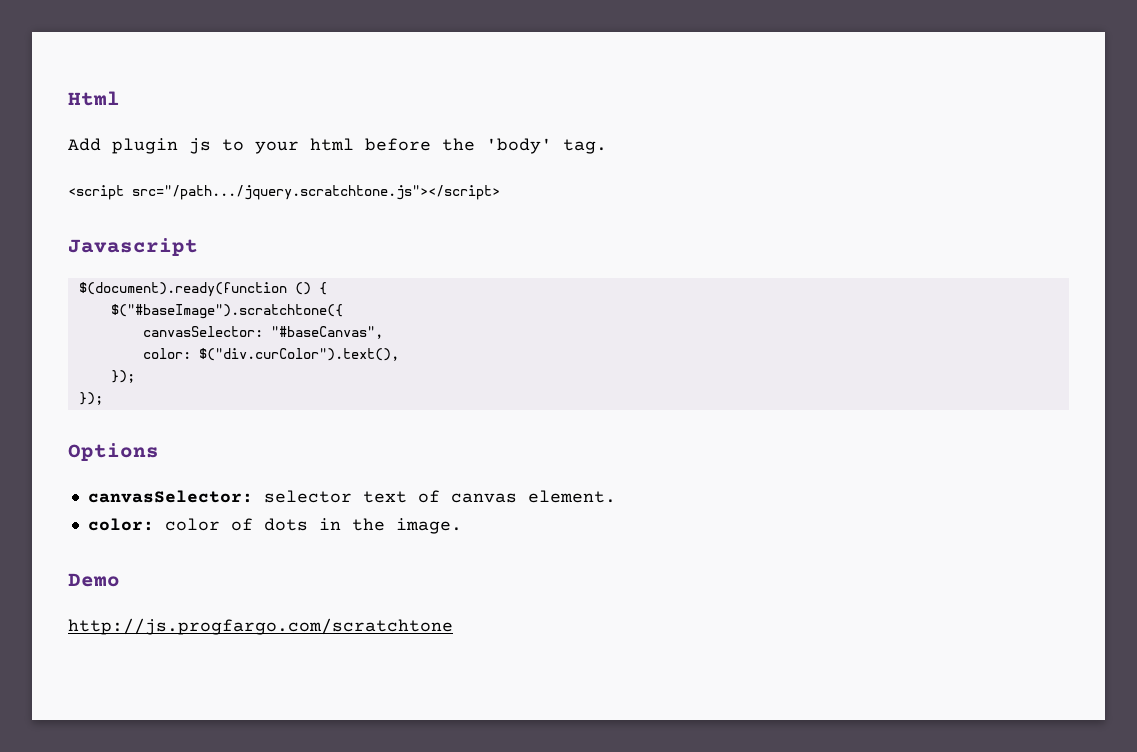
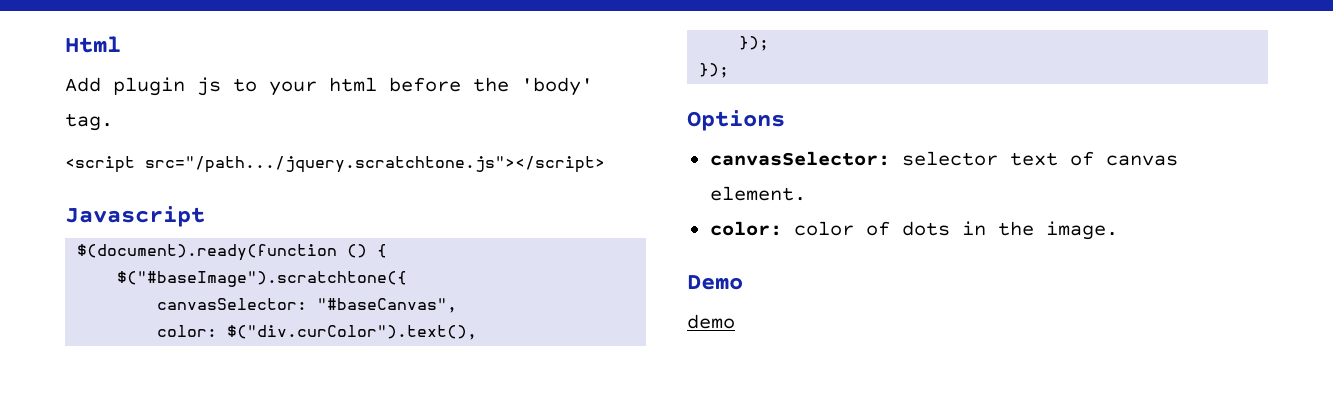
[68,618,453,635] http://js.progfargo.com/scratchtone -> [687,314,735,329] demo

